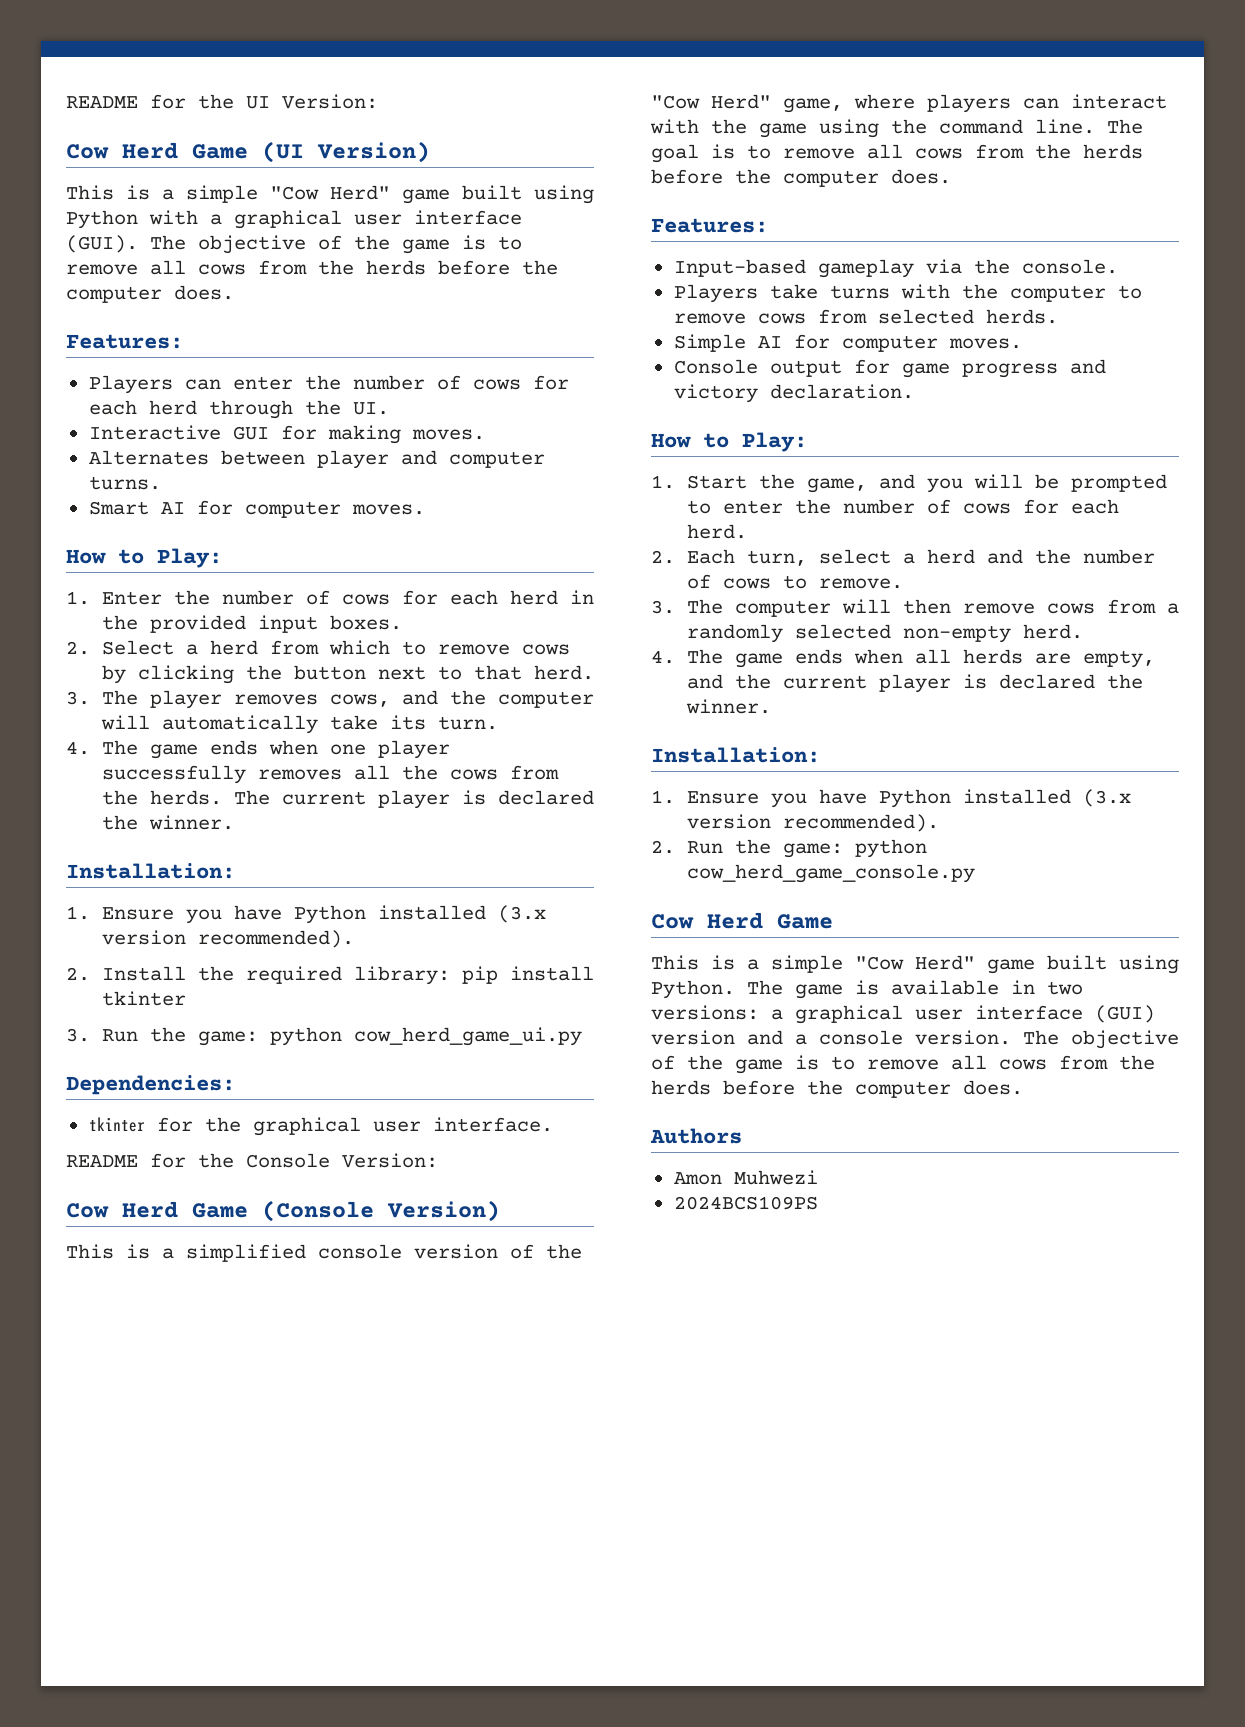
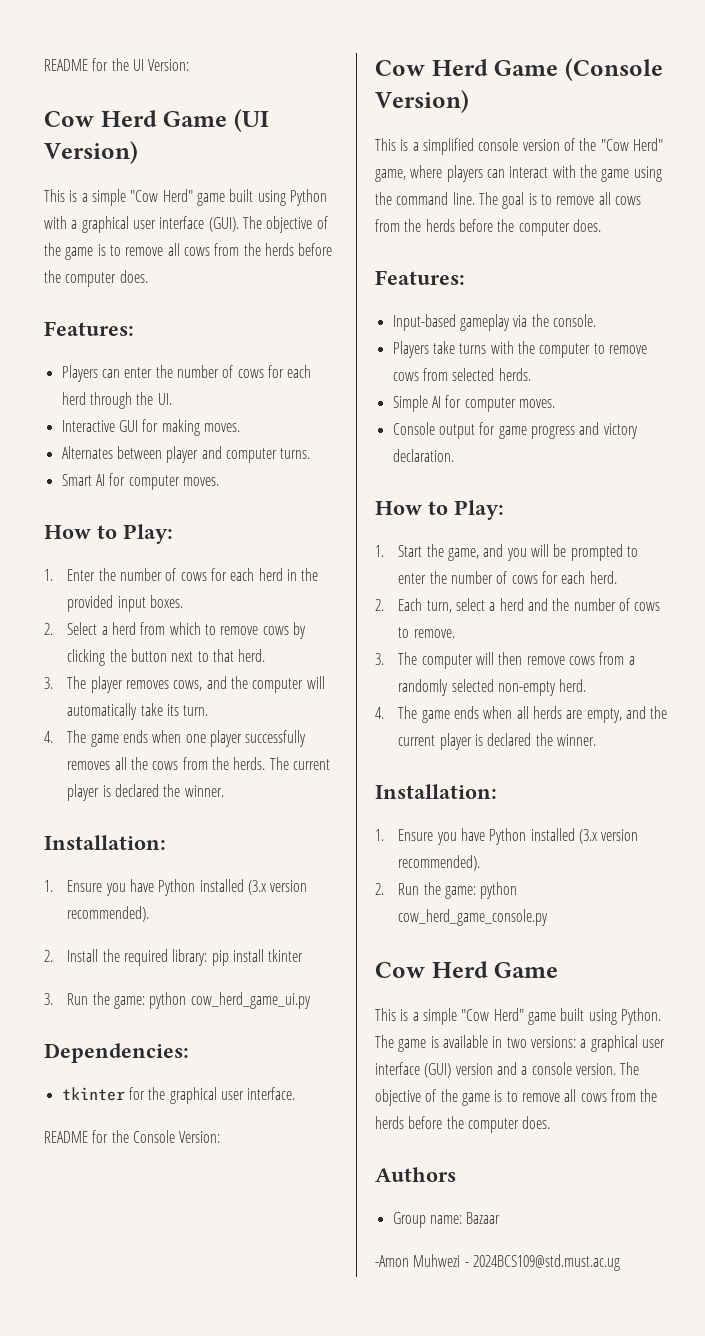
[673,1172,722,1185] Amon -> [392,1212,501,1228] [375,1255,409,1267] Group name: Bazaar // -Amon
[673,1196,818,1210] // 2024BCS109PS -> [464,1254,620,1271] - 2024BCS109@std.must.ac.ug

